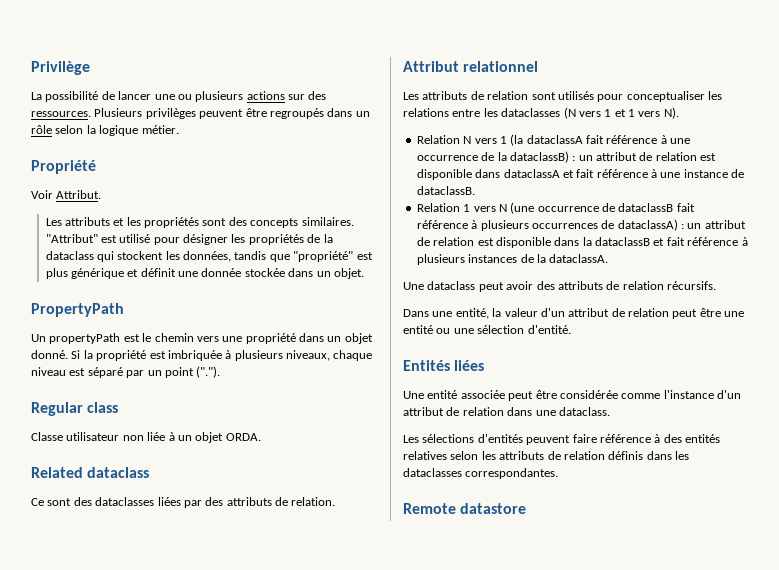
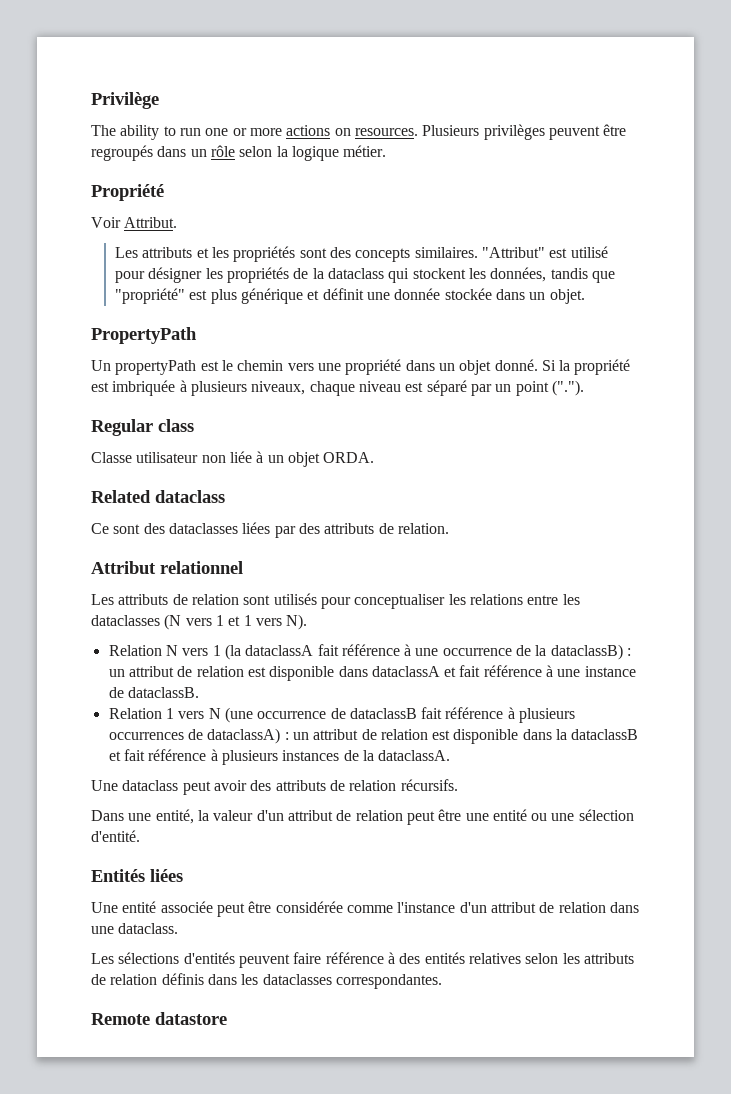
[31,91,327,102] [31,111,91,117] La possibilité de lancer une ou plusieurs actions sur des ressources. -> [91,125,418,140] The ability to run one or more actions on resources.

